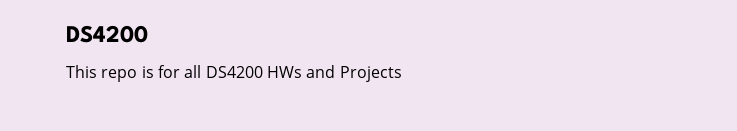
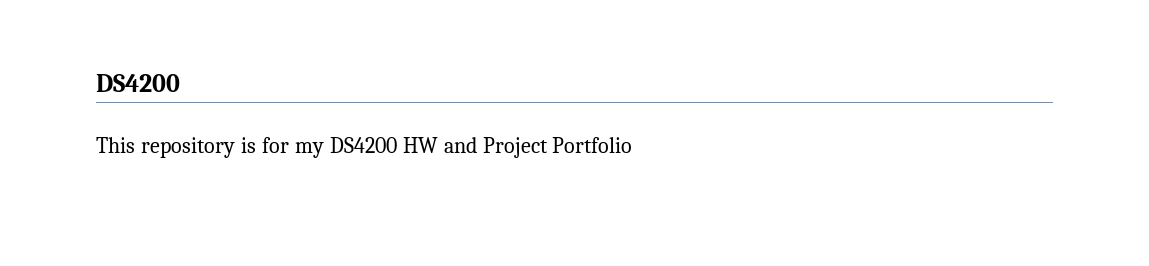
[101,69,138,82] repo -> [140,137,235,158] repository
[184,65,402,82] all DS4200 HWs and Projects -> [294,137,633,158] my DS4200 HW and Project Portfolio

